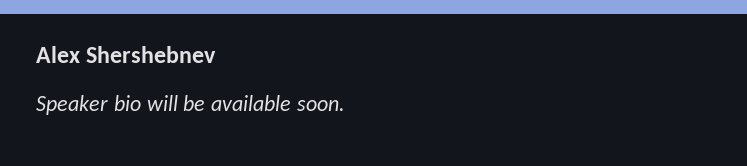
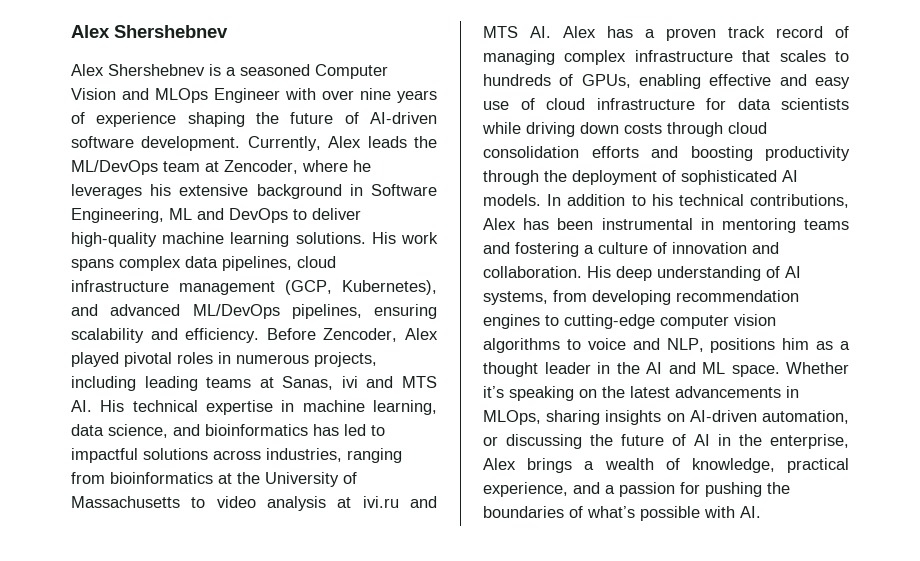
[36,95,346,115] Speaker bio will be available soon. -> [71,64,388,79] [71,88,437,103] [71,112,437,127] [71,136,437,151] [71,160,371,175] [71,184,437,199] [71,208,361,223] [71,232,438,247] [71,256,336,271] [71,280,437,295] [71,304,437,319] [71,328,438,343] [71,352,377,367] [71,376,437,391] [71,400,437,415] [71,424,385,438] [71,448,402,463] [71,472,357,487] [71,496,437,511] [483,26,849,41] [483,50,849,65] [483,74,850,89] [483,98,849,110] [482,122,767,137] [483,146,850,161] [483,170,798,185] [483,194,849,208] [483,218,849,233] [483,242,779,257] [483,266,801,281] [483,290,799,305] [483,314,776,329] [483,338,850,353] [483,362,849,377] [483,386,799,401] [483,410,849,425] [483,434,849,449] [483,458,849,473] [483,482,790,497] [483,506,761,521] Alex Shershebnev is a seasoned Computer Vision and MLOps Engineer with over nine years of experience shaping the future of AI-driven software development. Currently, Alex leads the ML/DevOps team at Zencoder, where he leverages his extensive background in Software Engineering, ML and DevOps to deliver high-quality machine learning solutions. His work spans complex data pipelines, cloud infrastructure management (GCP, Kubernetes), and advanced ML/DevOps pipelines, ensuring scalability and efficiency. Before Zencoder, Alex played pivotal roles in numerous projects, including leading teams at Sanas, ivi and MTS AI. His technical expertise in machine learning, data science, and bioinformatics has led to impactful solutions across industries, ranging from bioinformatics at the University of Massachusetts to video analysis at ivi.ru and MTS AI. Alex has a proven track record of managing complex infrastructure that scales to hundreds of GPUs, enabling effective and easy use of cloud infrastructure for data scientists while driving down costs through cloud consolidation efforts and boosting productivity through the deployment of sophisticated AI models. In addition to his technical contributions, Alex has been instrumental in mentoring teams and fostering a culture of innovation and collaboration. His deep understanding of AI systems, from developing recommendation engines to cutting-edge computer vision algorithms to voice and NLP, positions him as a thought leader in the AI and ML space. Whether it’s speaking on the latest advancements in MLOps, sharing insights on AI-driven automation, or discussing the future of AI in the enterprise, Alex brings a wealth of knowledge, practical experience, and a passion for pushing the boundaries of what’s possible with AI.

